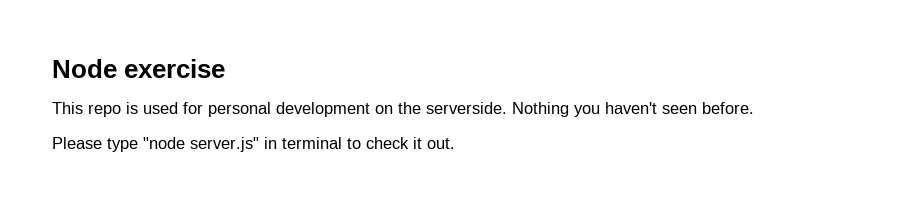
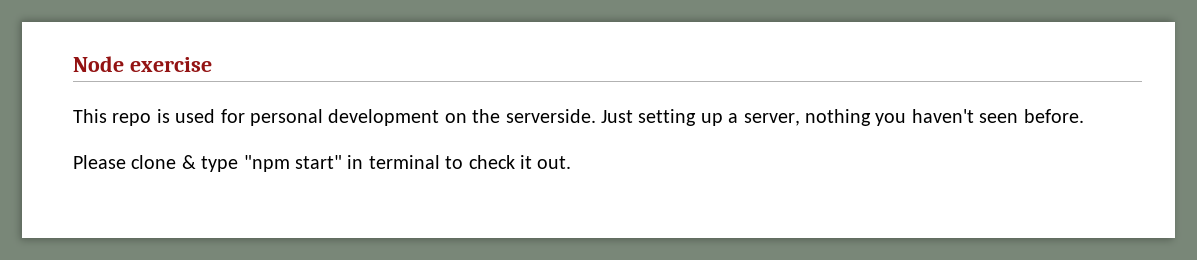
[512,102,569,117] Nothing -> [600,109,871,126] Just setting up a server, nothing
[107,137,259,152] type "node server.js" -> [131,155,342,172] clone & type "npm start"

